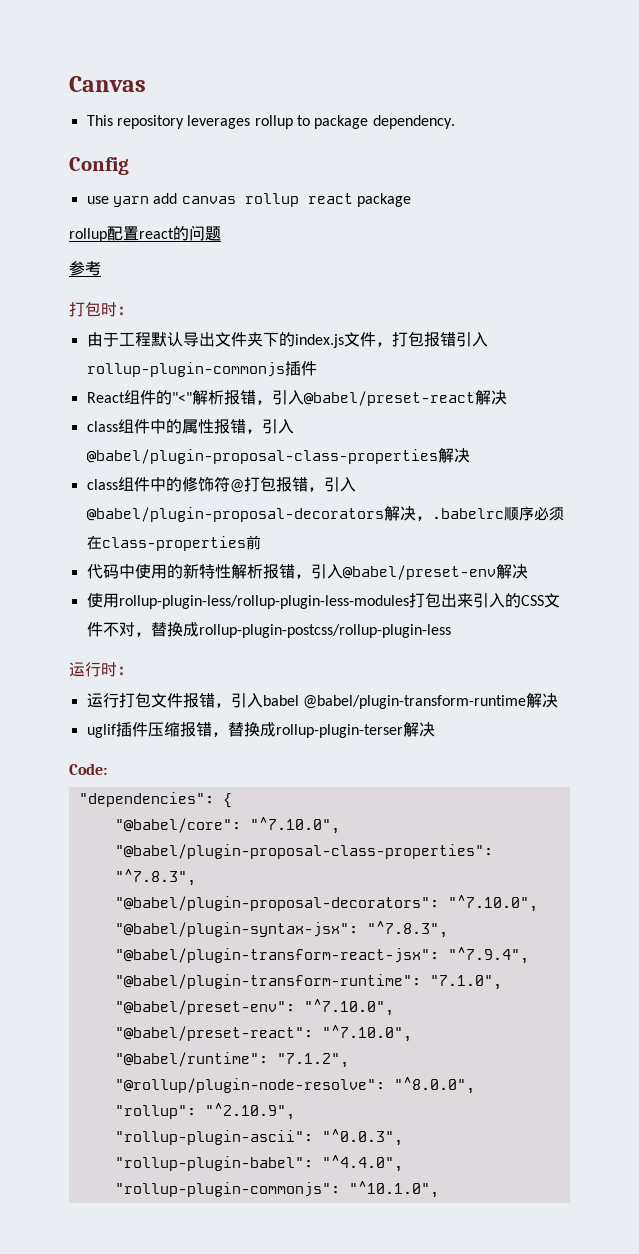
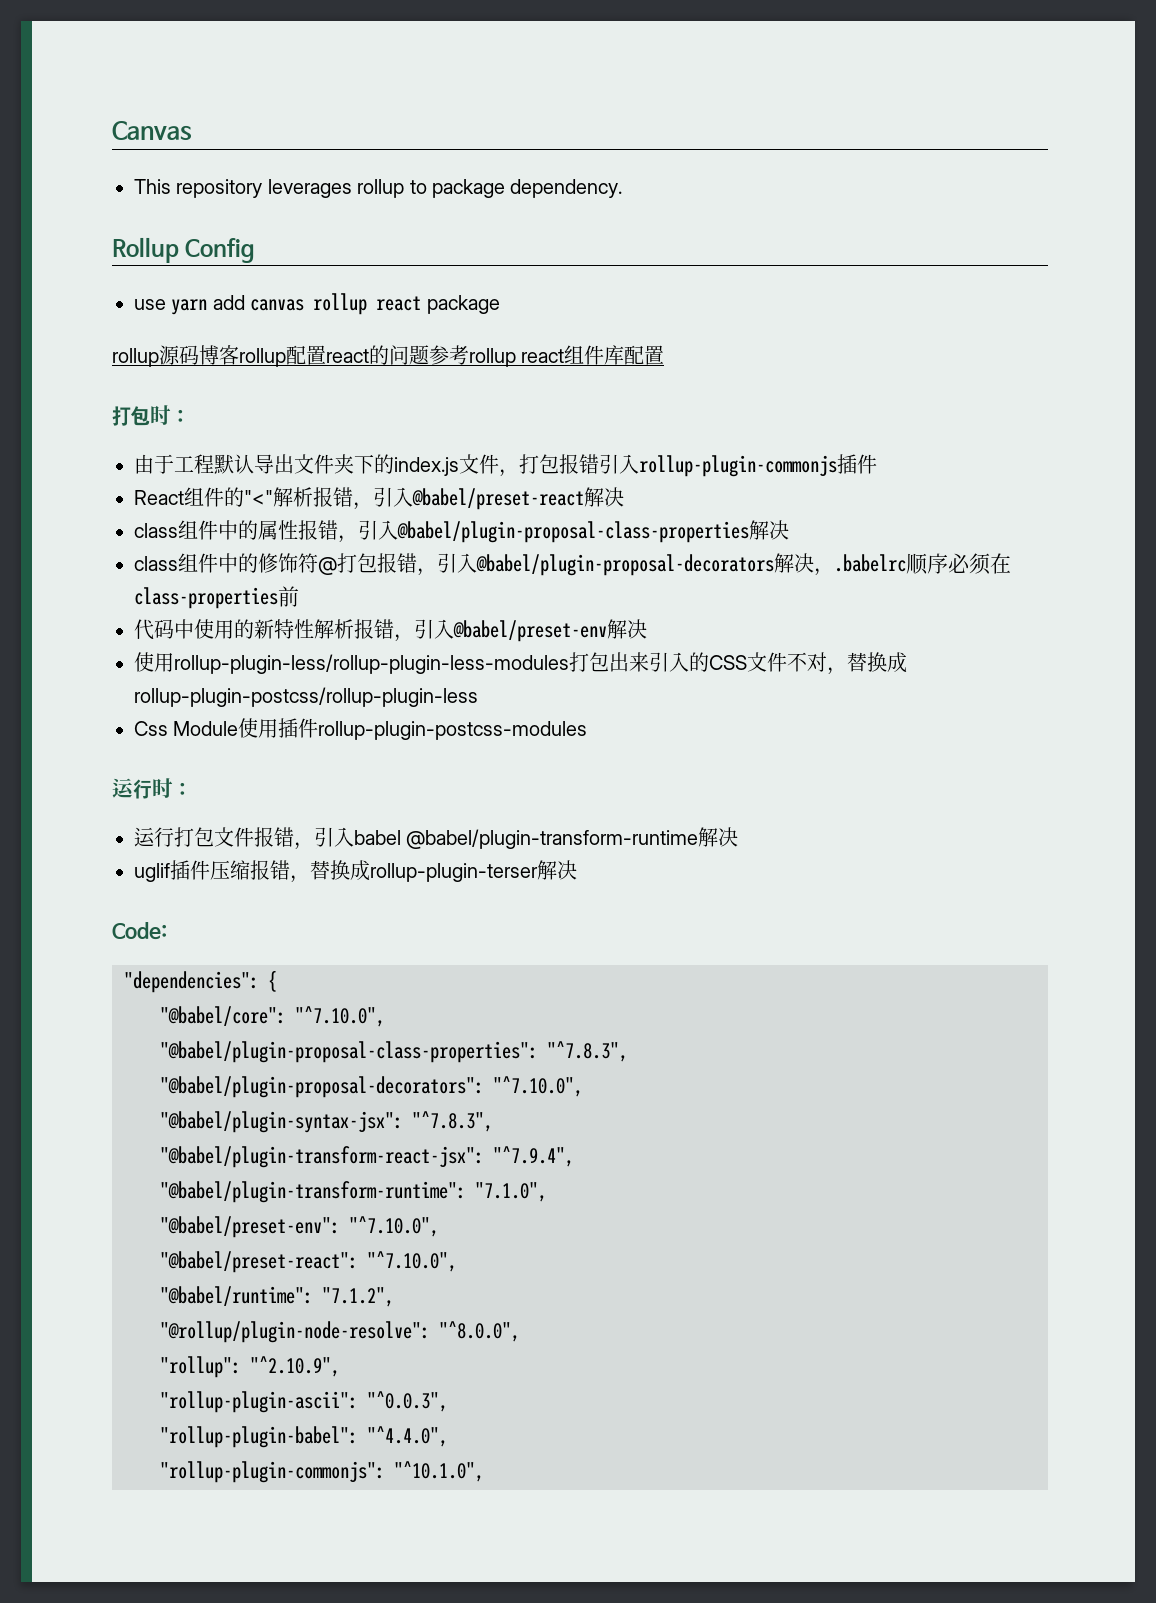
(455, 122) none -> [112,237,179,263] Rollup
(107, 235) none -> [159,345,286,367] 源码博客rollup
(221, 233) // -> (429, 355) none
(101, 268) none -> [469,345,665,367] rollup react组件库配置
(451, 631) none -> [134,718,588,740] // Css Module使用插件rollup-plugin-postcss-modules

